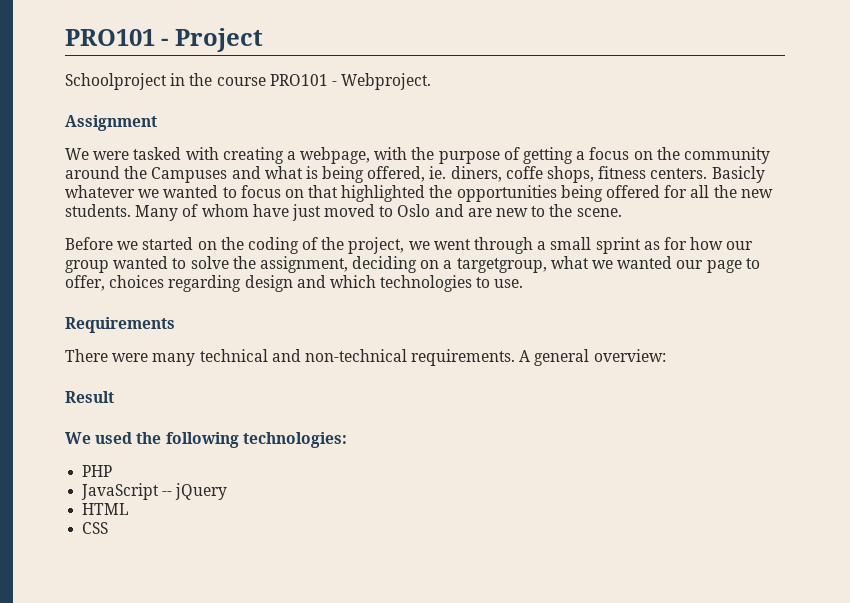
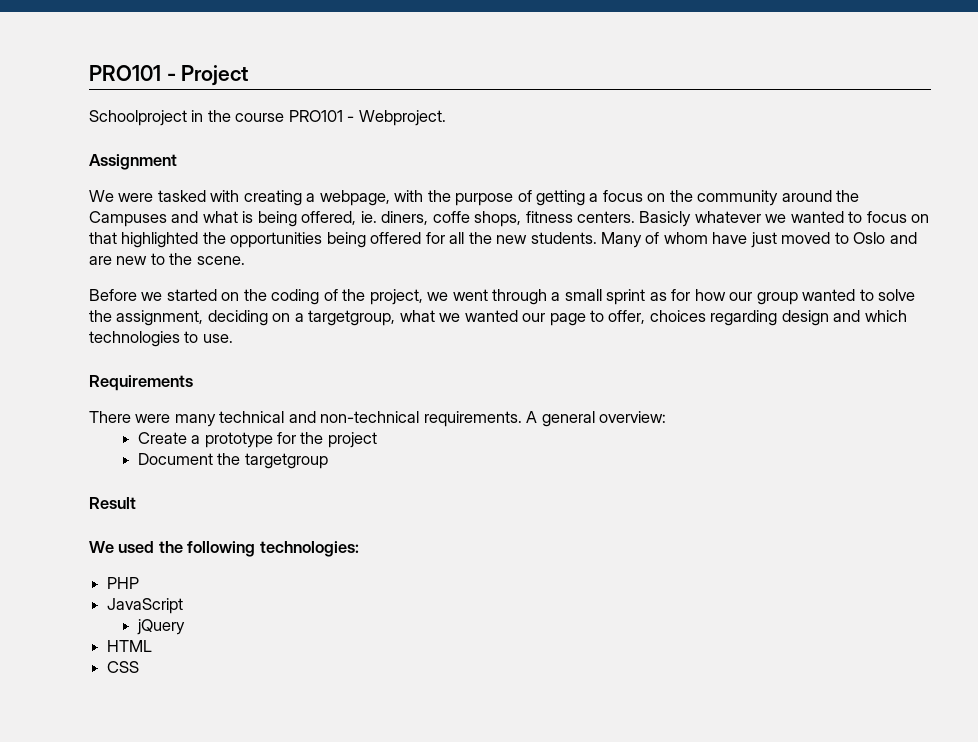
(666, 355) none -> [137,432,377,448] [137,453,328,469] // Create a prototype for the project // Document the targetgroup
[162,491,173,496] -- -> (184, 606) //

